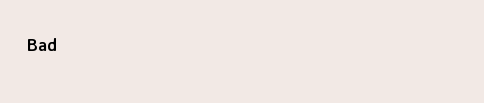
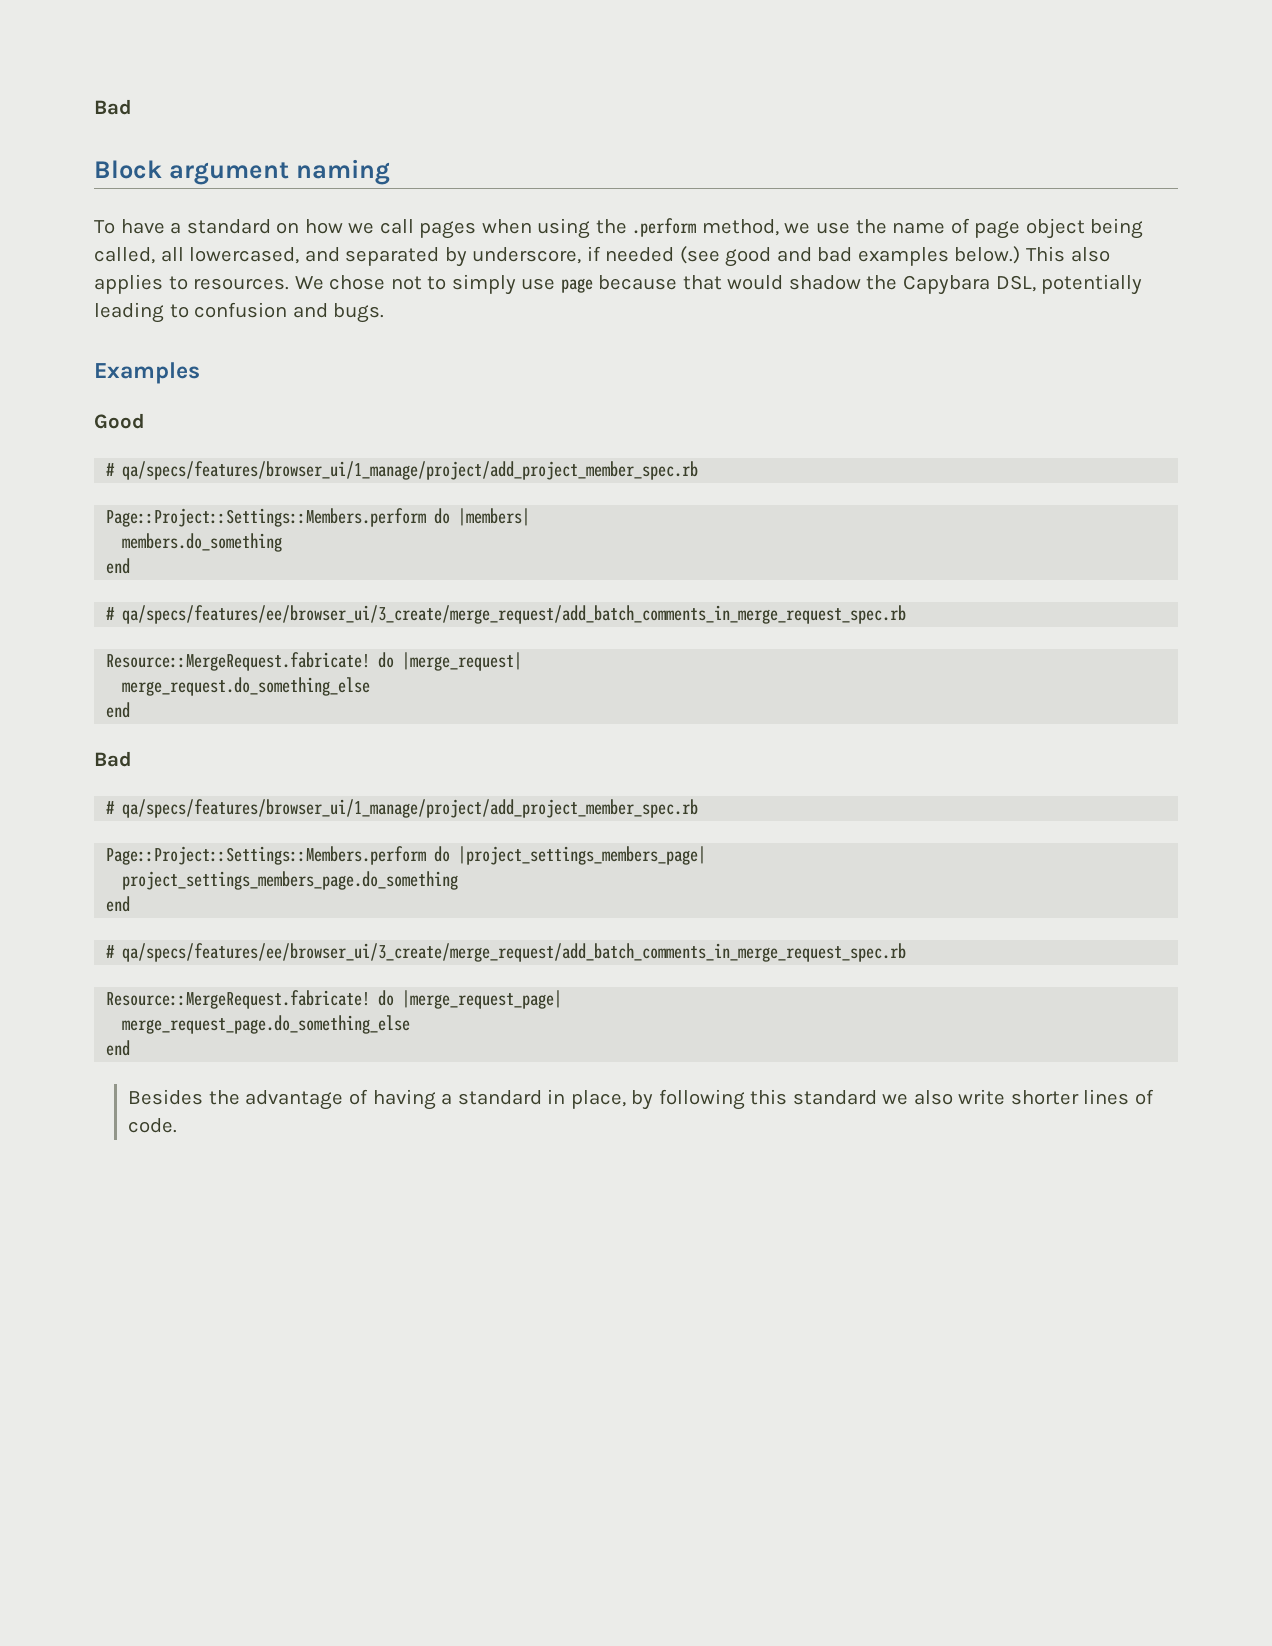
[27,38,57,51] Bad -> [94,99,132,115] [94,159,390,185] [94,218,1144,239] [94,246,1110,267] [94,274,1143,295] [94,302,385,323] [94,362,200,384] [94,413,145,429] [106,461,699,480] [106,508,531,527] [122,533,283,552] [106,558,131,574] [106,605,907,624] [106,652,523,671] [122,677,371,696] [106,702,131,718] [94,751,132,767] [106,799,699,818] [106,846,707,865] [122,871,459,890] [106,896,131,912] [106,943,907,962] [106,990,563,1009] [122,1015,411,1034] [106,1040,131,1056] [128,1089,1155,1110] [128,1118,178,1133] Bad // Block argument naming // To have a standard on how we call pages when using the .perform method, we use the name of page object being called, all lowercased, and separated by underscore, if needed (see good and bad examples below.) This also applies to resources. We chose not to simply use page because that would shadow the Capybara DSL, potentially leading to confusion and bugs. // Examples // Good // # qa/specs/features/browser_ui/1_manage/project/add_project_member_spec.rb // Page::Project::Settings::Members.perform do |members| // members.do_something // end // # qa/specs/features/ee/browser_ui/3_create/merge_request/add_batch_comments_in_merge_request_spec.rb // Resource::MergeRequest.fabricate! do |merge_request| // merge_request.do_something_else // end // Bad // # qa/specs/features/browser_ui/1_manage/project/add_project_member_spec.rb // Page::Project::Settings::Members.perform do |project_settings_members_page| // project_settings_members_page.do_something // end // # qa/specs/features/ee/browser_ui/3_create/merge_request/add_batch_comments_in_merge_request_spec.rb // Resource::MergeRequest.fabricate! do |merge_request_page| // merge_request_page.do_something_else // end // Besides the advantage of having a standard in place, by following this standard we also write shorter lines of code.

